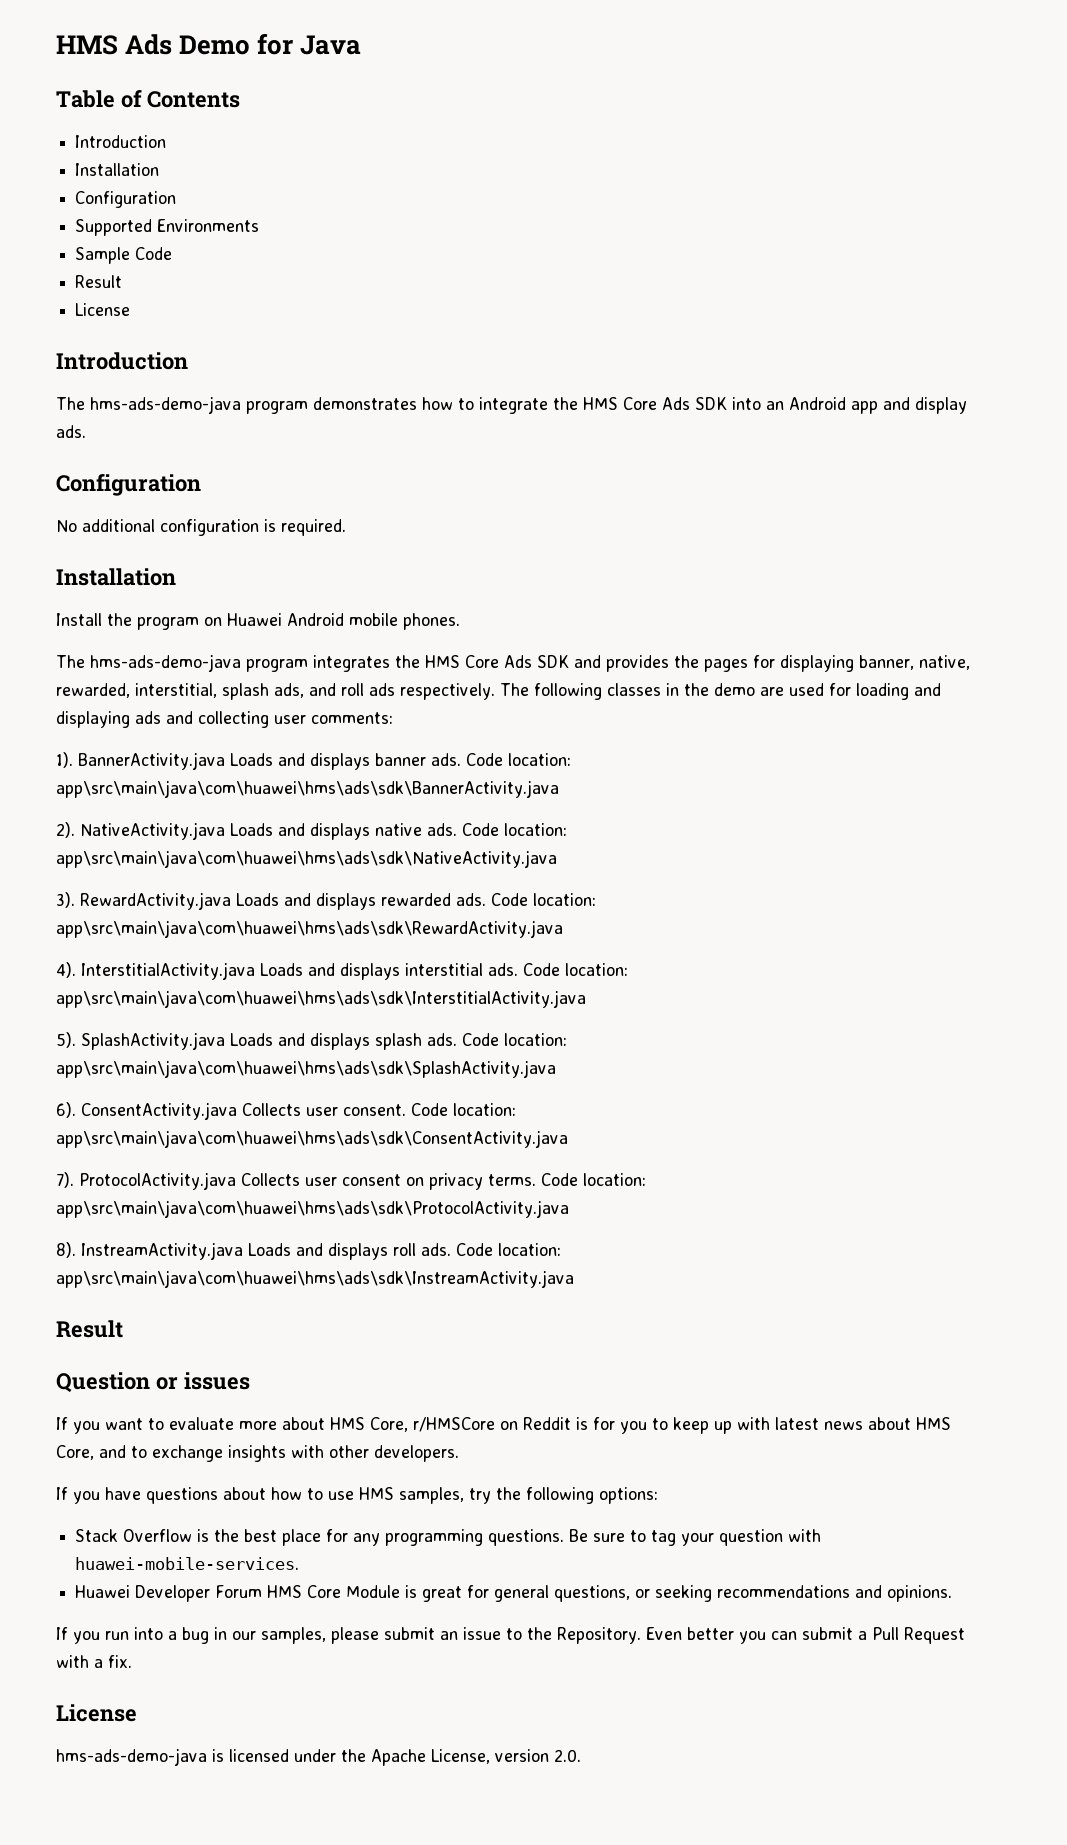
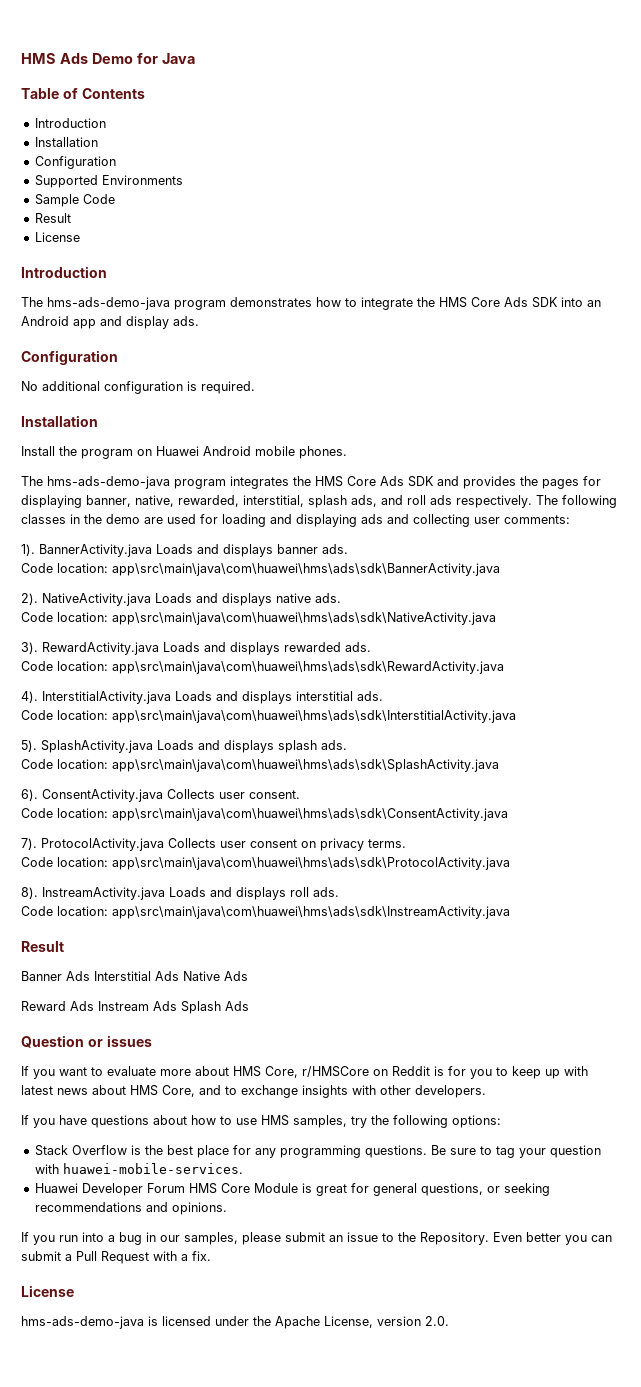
(461, 759) none -> (348, 549) //
(457, 829) none -> (341, 598) //
(486, 899) none -> (371, 647) //
(518, 969) none -> (383, 696) //
(457, 1039) none -> (347, 745) //
(406, 1110) none -> (300, 794) //
(536, 1180) none -> (406, 843) //
(451, 1249) none -> (339, 892) //
(123, 1329) none -> [21,971,248,981] [21,1001,249,1014] // Banner Ads Interstitial Ads Native Ads // Reward Ads Instream Ads Splash Ads

